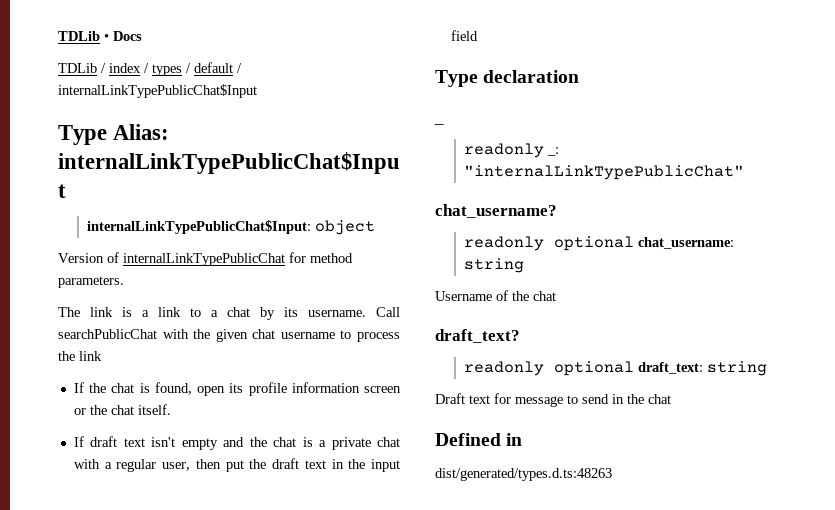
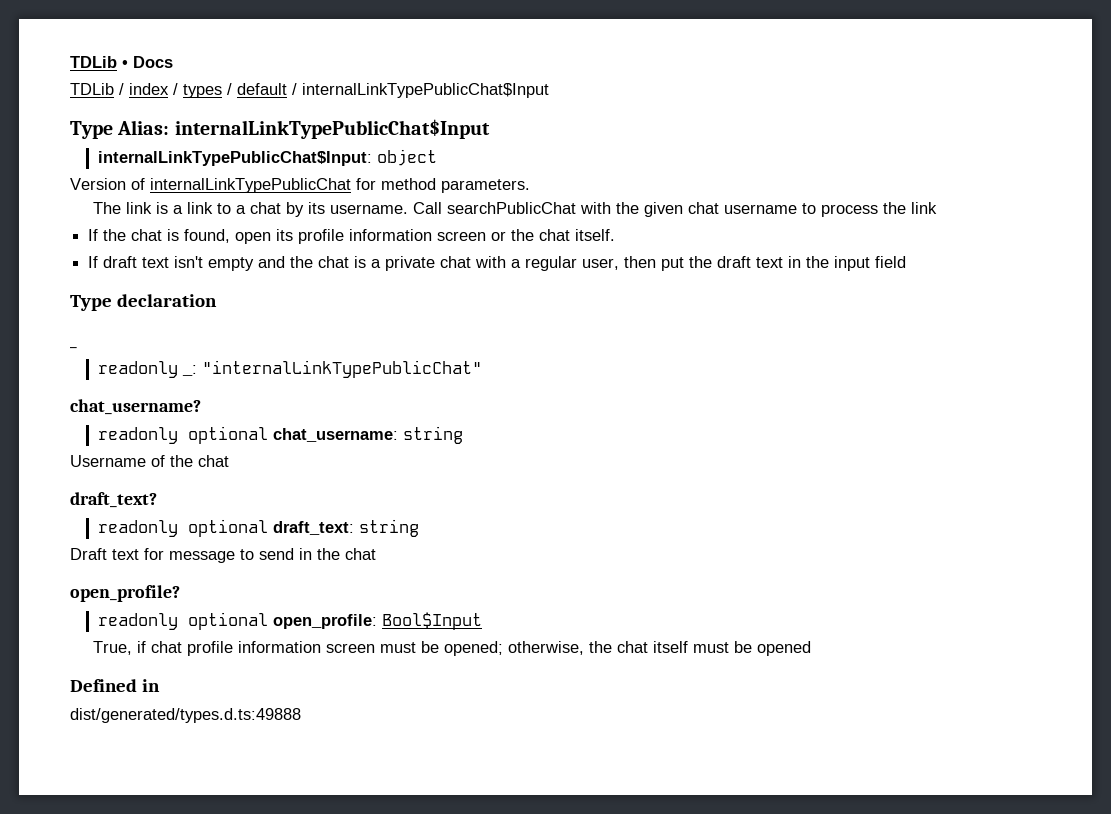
(671, 399) none -> [70,585,180,602] [97,612,482,630] [92,641,811,656] // open_profile? // readonly optional open_profile: Bool$Input // True, if chat profile information screen must be opened; otherwise, the chat itself must be opened
[435,468,612,481] dist/generated/types.d.ts:48263 -> [70,708,301,723] dist/generated/types.d.ts:49888

